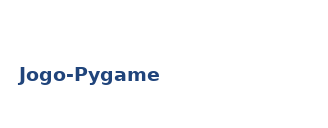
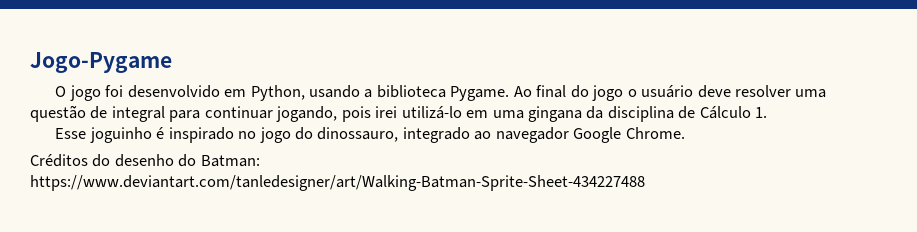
(160, 76) none -> [55,85,827,101] [30,105,768,122] [55,127,685,143] [30,154,260,167] [30,175,645,191] // O jogo foi desenvolvido em Python, usando a biblioteca Pygame. Ao final do jogo o usuário deve resolver uma questão de integral para continuar jogando, pois irei utilizá-lo em uma gingana da disciplina de Cálculo 1. // Esse joguinho é inspirado no jogo do dinossauro, integrado ao navegador Google Chrome. // Créditos do desenho do Batman: https://www.deviantart.com/tanledesigner/art/Walking-Batman-Sprite-Sheet-434227488

